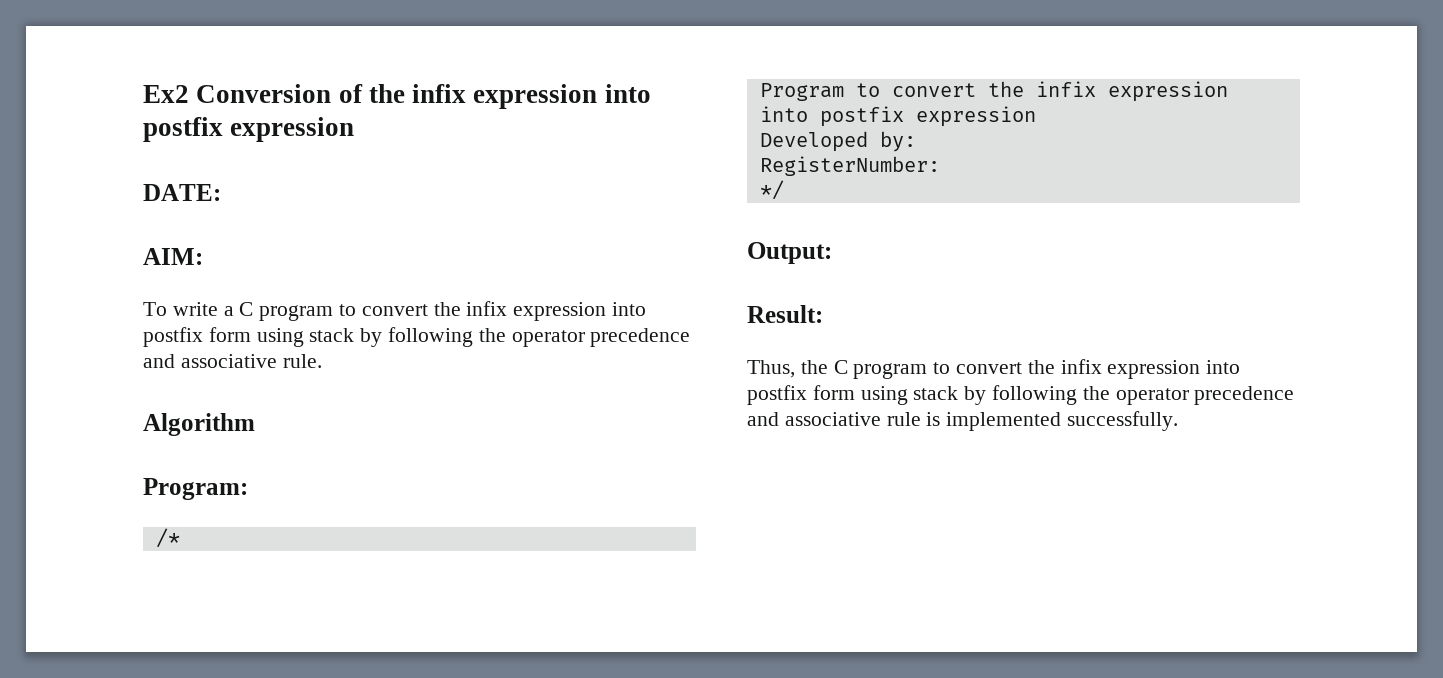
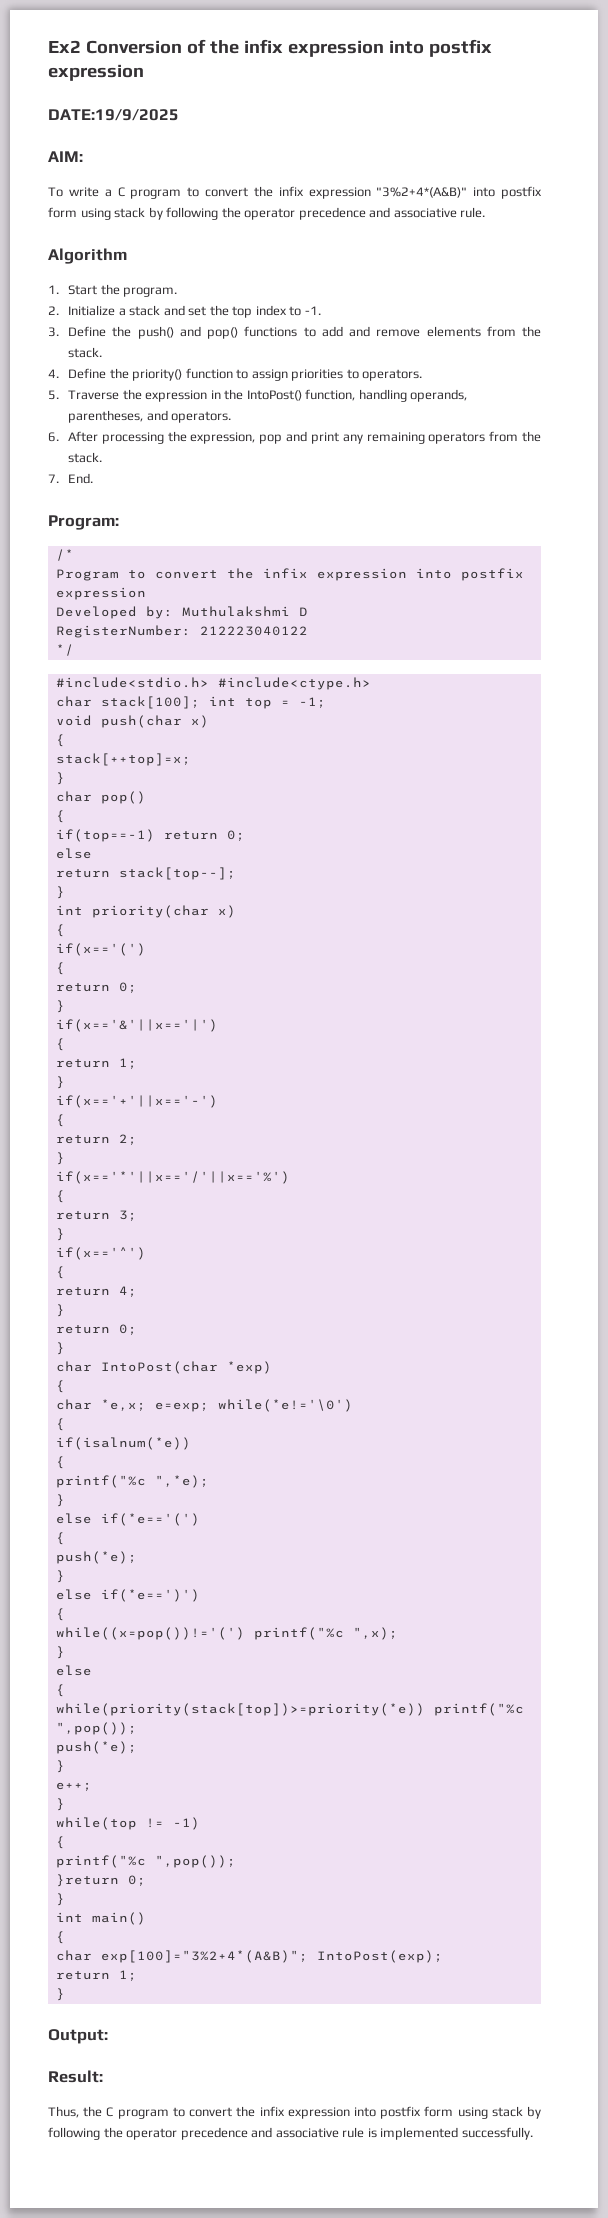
[143,184,221,201] DATE: -> [48,109,179,121] DATE:19/9/2025
(607, 311) none -> [376,187,468,198] "3%2+4*(A&B)"
(255, 424) none -> [48,284,178,297] [48,305,321,318] [48,326,542,339] [68,347,103,358] [48,368,423,381] [48,389,468,402] [68,410,232,423] [48,431,541,444] [68,452,103,463] [48,473,94,484] // 1. Start the program. // 2. Initialize a stack and set the top index to -1. // 3. Define the push() and pop() functions to add and remove elements from the stack. // 4. Define the priority() function to assign priorities to operators. // 5. Traverse the expression in the IntoPost() function, handling operands, parentheses, and operators. // 6. After processing the expression, pop and print any remaining operators from the stack. // 7. End.
(916, 141) none -> [181,606,308,617] Muthulakshmi D
(940, 166) none -> [199,626,308,636] 212223040122
(784, 190) none -> [55,677,371,690] [55,696,326,709] [55,715,209,728] [55,734,65,747] [55,753,191,766] [55,772,65,785] [55,791,146,804] [55,810,65,823] [55,829,245,842] [55,848,92,859] [55,867,236,880] [55,886,65,899] [55,905,236,918] [55,924,65,937] [55,943,146,956] [55,962,65,975] [55,982,137,993] [55,1000,65,1013] [55,1019,218,1032] [55,1038,65,1051] [55,1058,137,1069] [55,1076,65,1089] [55,1095,218,1108] [55,1114,65,1127] [55,1134,137,1145] [55,1152,65,1165] [55,1171,290,1184] [55,1190,65,1203] [55,1210,137,1221] [55,1228,65,1241] [55,1247,146,1260] [55,1266,65,1279] [55,1286,137,1297] [55,1304,65,1317] [55,1324,137,1335] [55,1342,65,1355] [55,1361,272,1374] [55,1380,65,1393] [55,1399,353,1412] [55,1418,65,1431] [55,1437,191,1450] [55,1456,65,1469] [55,1475,209,1488] [55,1494,65,1507] [55,1513,200,1526] [55,1532,65,1545] [55,1551,137,1564] [55,1570,65,1583] [55,1589,200,1602] [55,1608,65,1621] [55,1627,398,1640] [55,1646,65,1659] [55,1665,92,1676] [55,1684,65,1697] [55,1703,524,1716] [55,1722,137,1735] [55,1741,137,1754] [55,1760,65,1773] [55,1782,92,1791] [55,1798,65,1811] [55,1817,200,1830] [55,1836,65,1849] [55,1855,236,1868] [55,1874,146,1887] [55,1893,65,1906] [55,1912,146,1925] [55,1931,65,1944] [55,1950,443,1963] [55,1970,137,1981] [55,1988,65,2001] // #include<stdio.h> #include<ctype.h> // char stack[100]; int top = -1; // void push(char x) // { // stack[++top]=x; // } // char pop() // { // if(top==-1) return 0; // else // return stack[top--]; // } // int priority(char x) // { // if(x=='(') // { // return 0; // } // if(x=='&'||x=='|') // { // return 1; // } // if(x=='+'||x=='-') // { // return 2; // } // if(x=='*'||x=='/'||x=='%') // { // return 3; // } // if(x=='^') // { // return 4; // } // return 0; // } // char IntoPost(char *exp) // { // char *e,x; e=exp; while(*e!='\0') // { // if(isalnum(*e)) // { // printf("%c ",*e); // } // else if(*e=='(') // { // push(*e); // } // else if(*e==')') // { // while((x=pop())!='(') printf("%c ",x); // } // else // { // while(priority(stack[top])>=priority(*e)) printf("%c ",pop()); // push(*e); // } // e++; // } // while(top != -1) // { // printf("%c ",pop()); // }return 0; // } // int main() // { // char exp[100]="3%2+4*(A&B)"; IntoPost(exp); // return 1; // }

